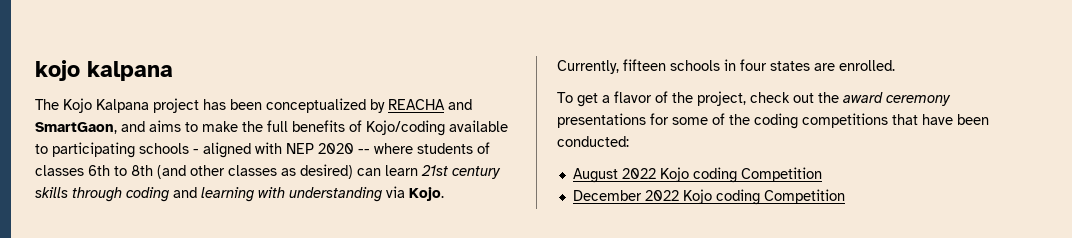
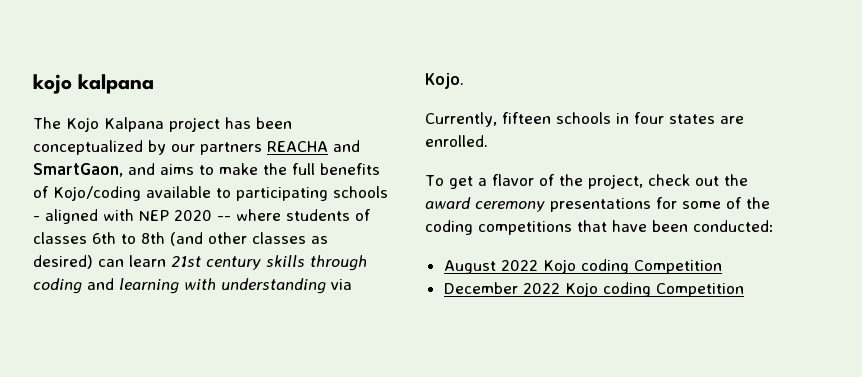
(385, 106) none -> [171,142,262,155] our partners

